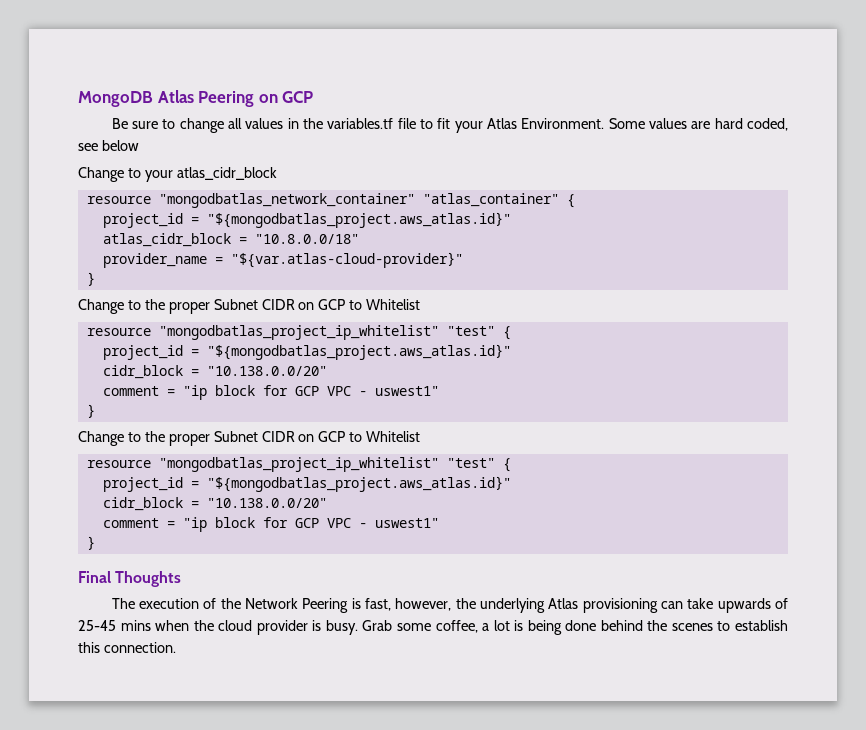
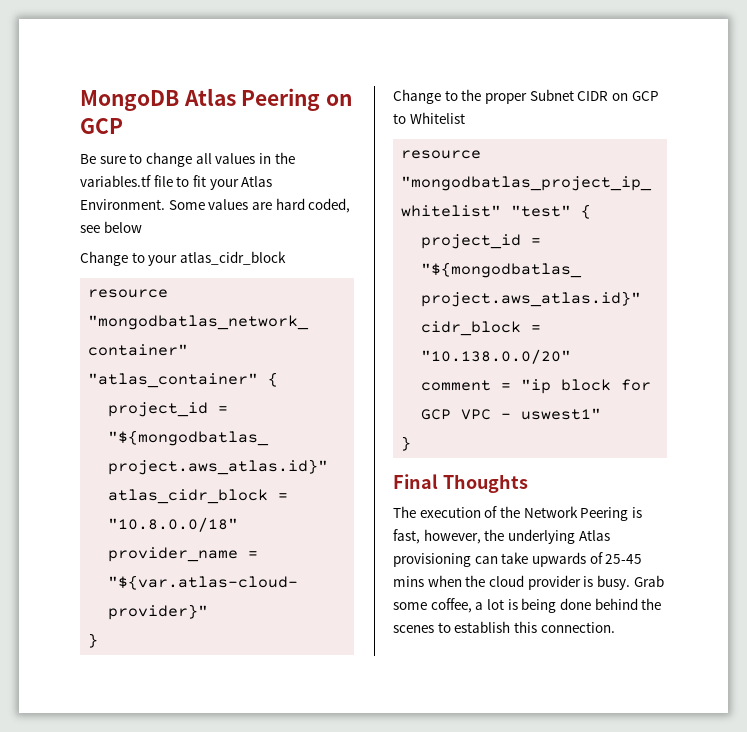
[78,431,421,446] [86,457,511,472] [102,476,511,492] [102,497,327,511] [102,517,439,532] [86,536,95,550] // Change to the proper Subnet CIDR on GCP to Whitelist // resource "mongodbatlas_project_ip_whitelist" "test" { // project_id = "${mongodbatlas_project.aws_atlas.id}" // cidr_block = "10.138.0.0/20" // comment = "ip block for GCP VPC - uswest1" // } -> (412, 443) none

